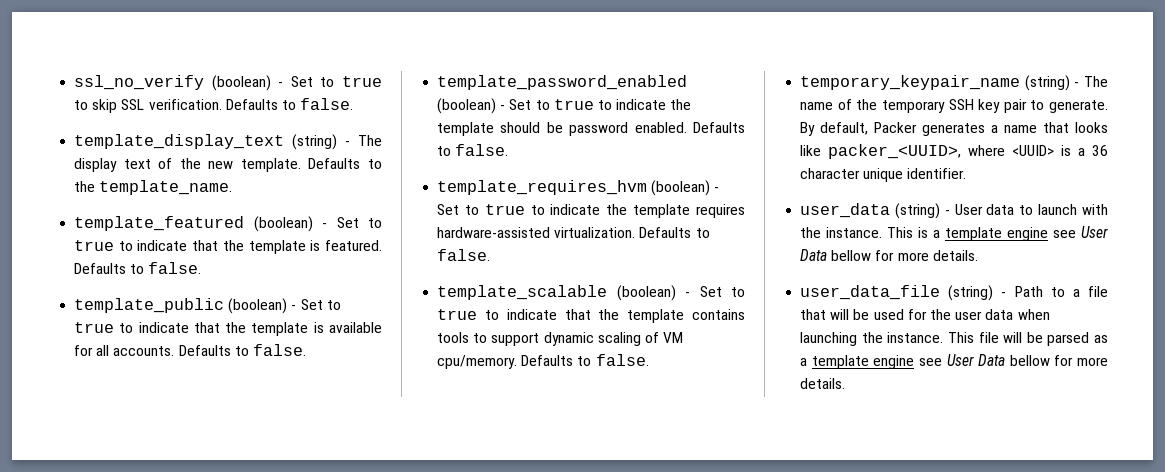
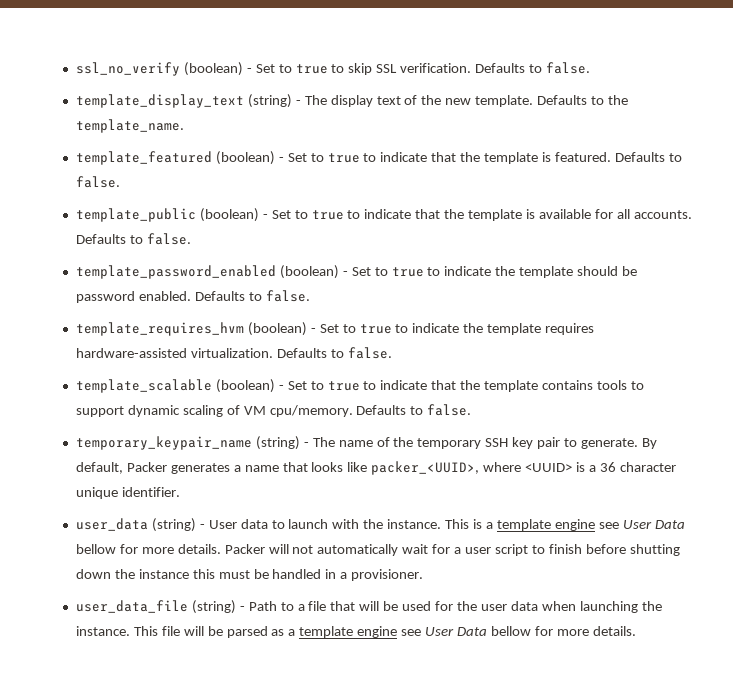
(978, 255) none -> [224,544,680,556] [75,569,424,581] Packer will not automatically wait for a user script to finish before shutting down the instance this must be handled in a provisioner.

